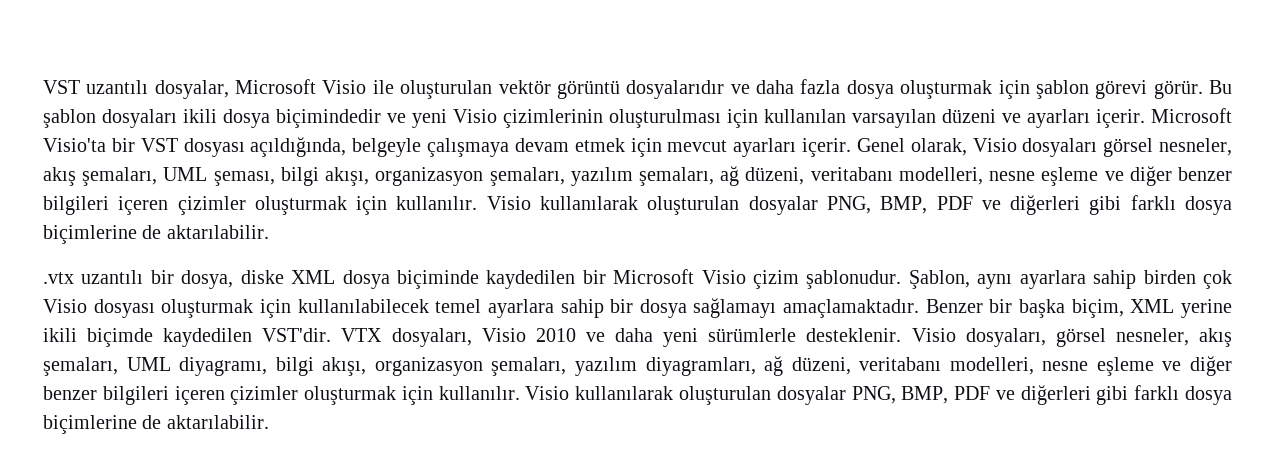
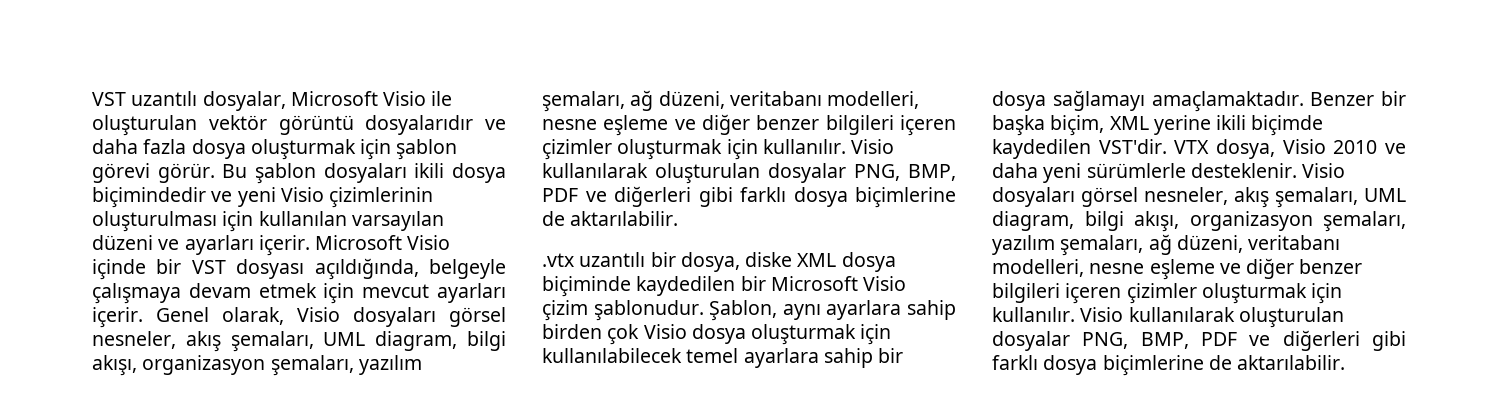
[43,138,106,152] Visio'ta -> [407,235,451,250] [92,259,146,280] Visio içinde
[213,171,275,186] şeması, -> [375,331,458,351] diagram,
[93,299,155,318] dosyası -> [691,324,746,344] dosya
[391,328,472,347] dosyaları, -> [1216,139,1275,159] dosya,
[965,328,1232,347] [43,357,756,376] dosyaları, görsel nesneler, akış şemaları, UML diyagramı, bilgi akışı, organizasyon şemaları, yazılım diyagramları, -> [992,187,1406,208] [992,211,1406,232] [992,235,1144,256] dosyaları görsel nesneler, akış şemaları, UML diagram, bilgi akışı, organizasyon şemaları, yazılım şemaları,

